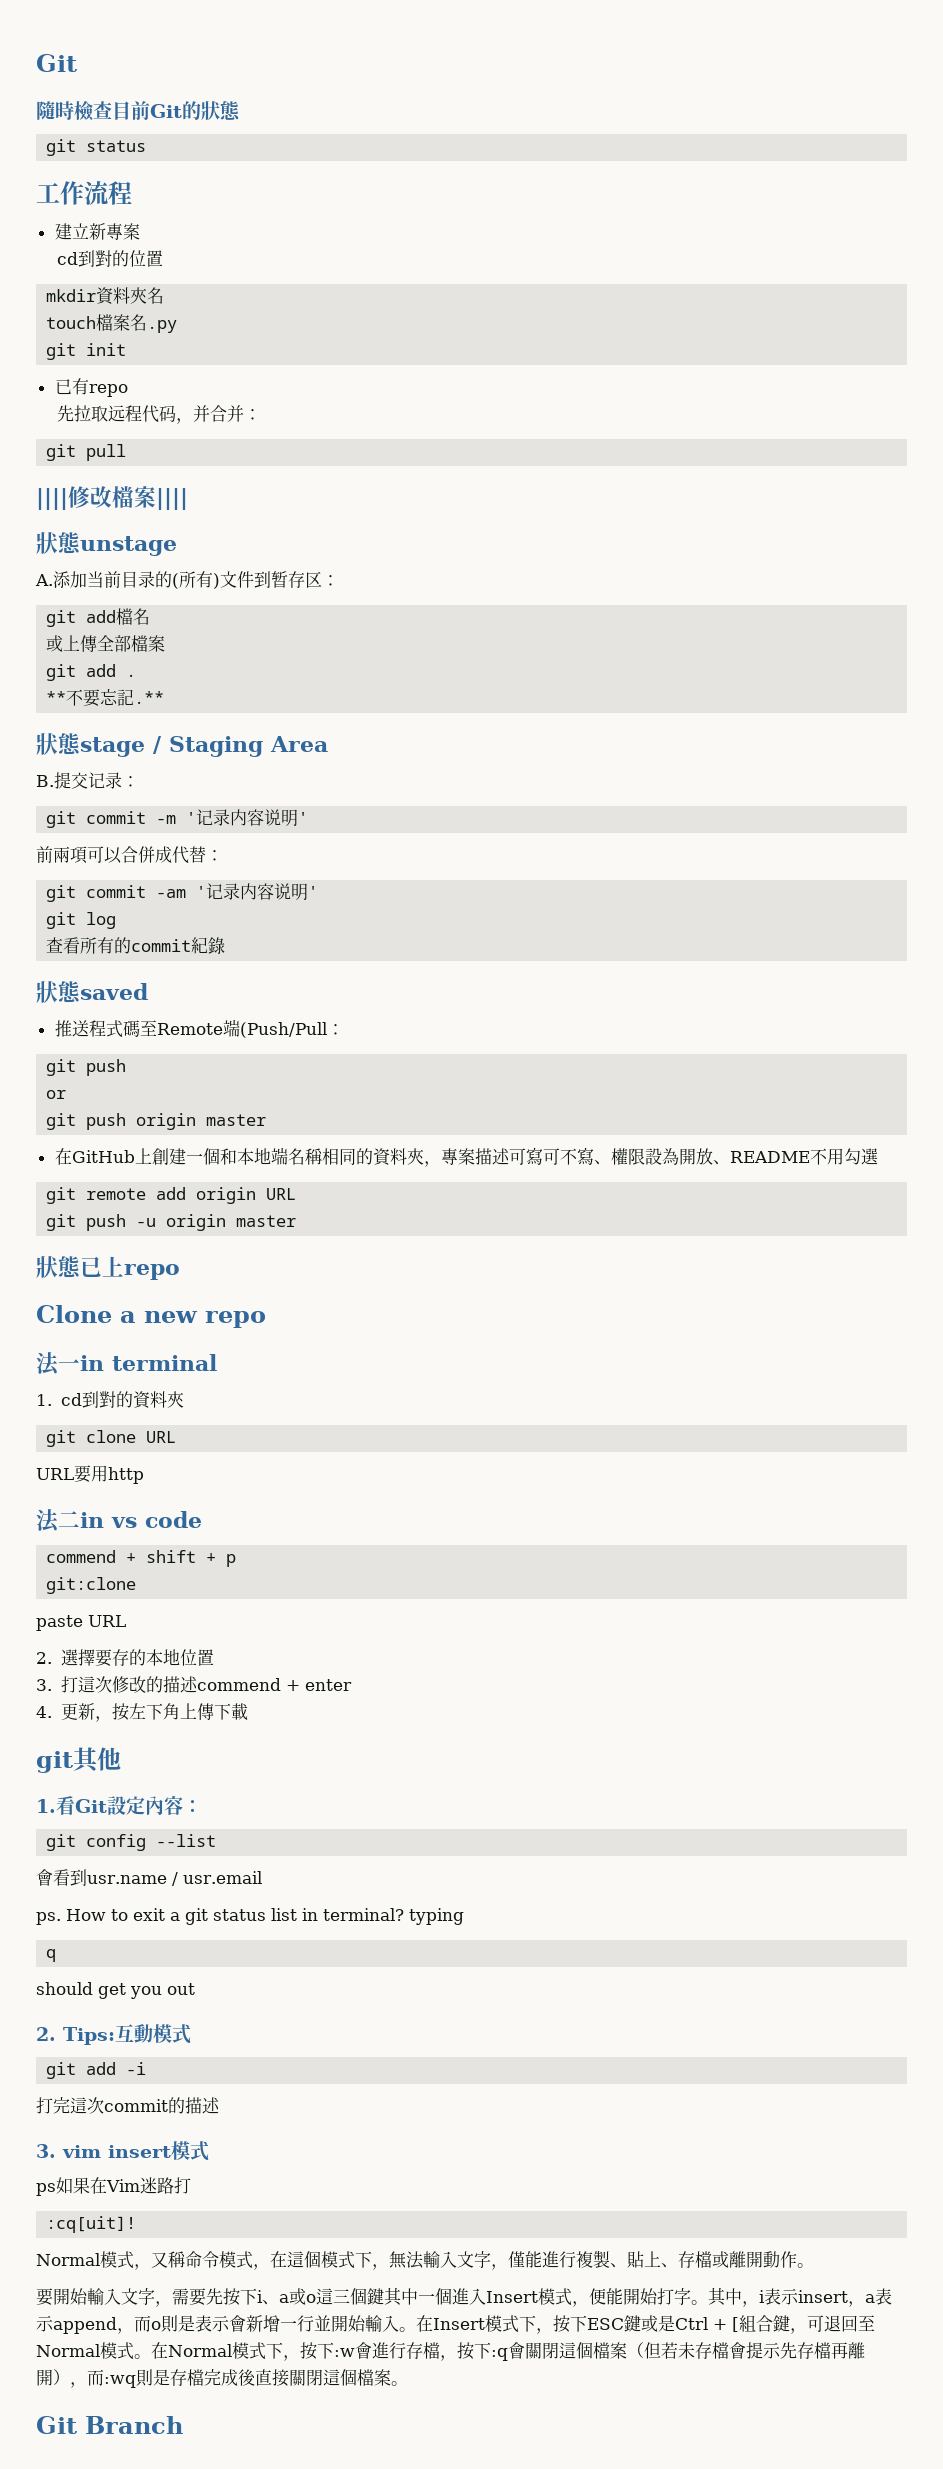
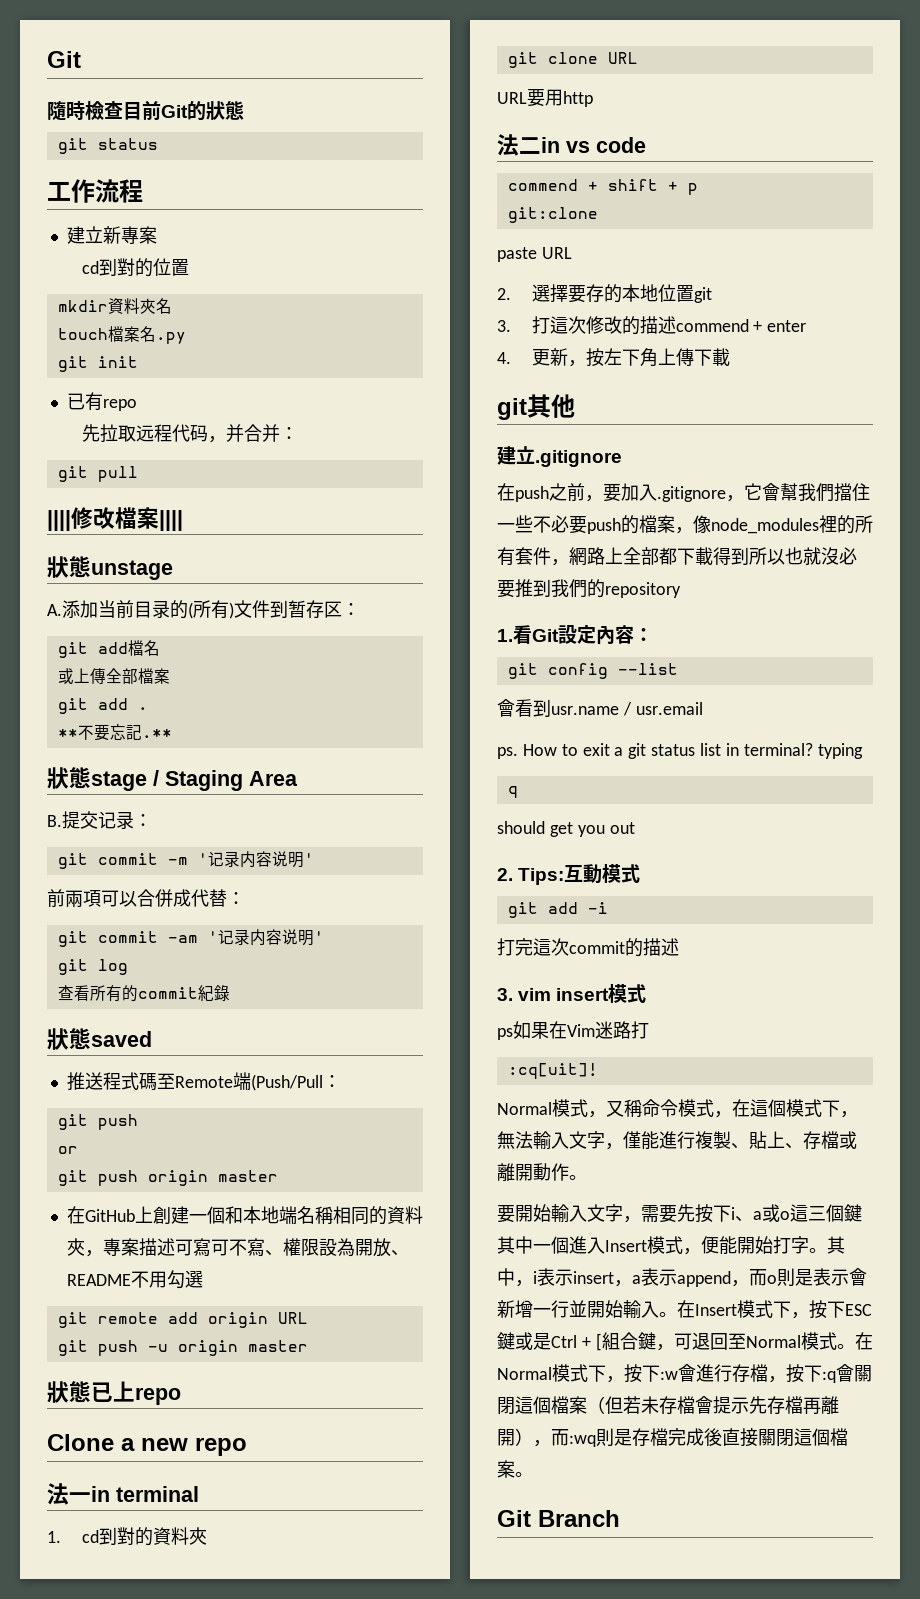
(214, 1657) none -> [693,287,712,303] git
(121, 1759) none -> [497,446,622,467] [497,483,870,502] [497,515,873,534] [497,547,857,566] [497,579,681,598] // 建立.gitignore // 在push之前，要加入.gitignore，它會幫我們擋住一些不必要push的檔案，像node_modules裡的所有套件，網路上全部都下載得到所以也就沒必要推到我們的repository

